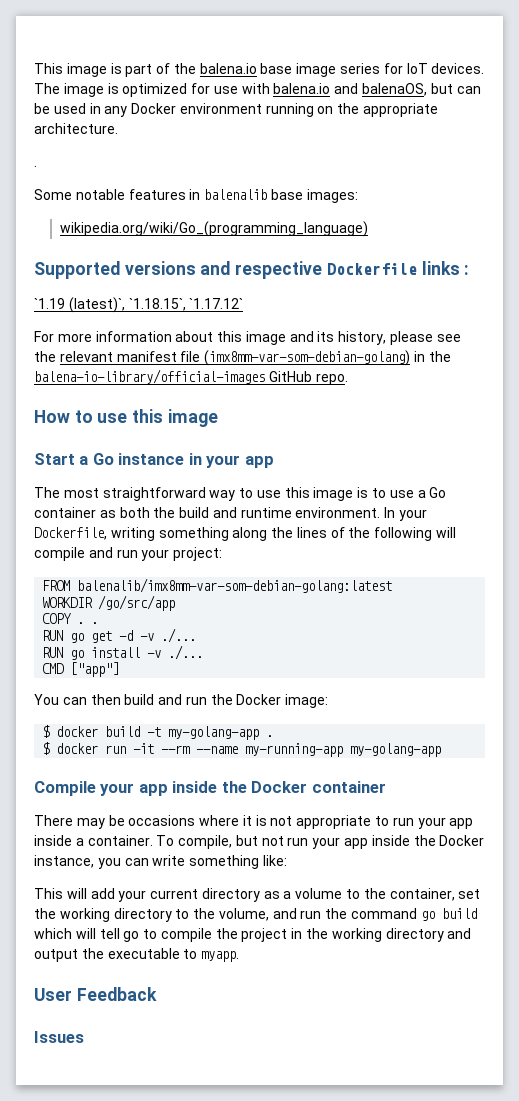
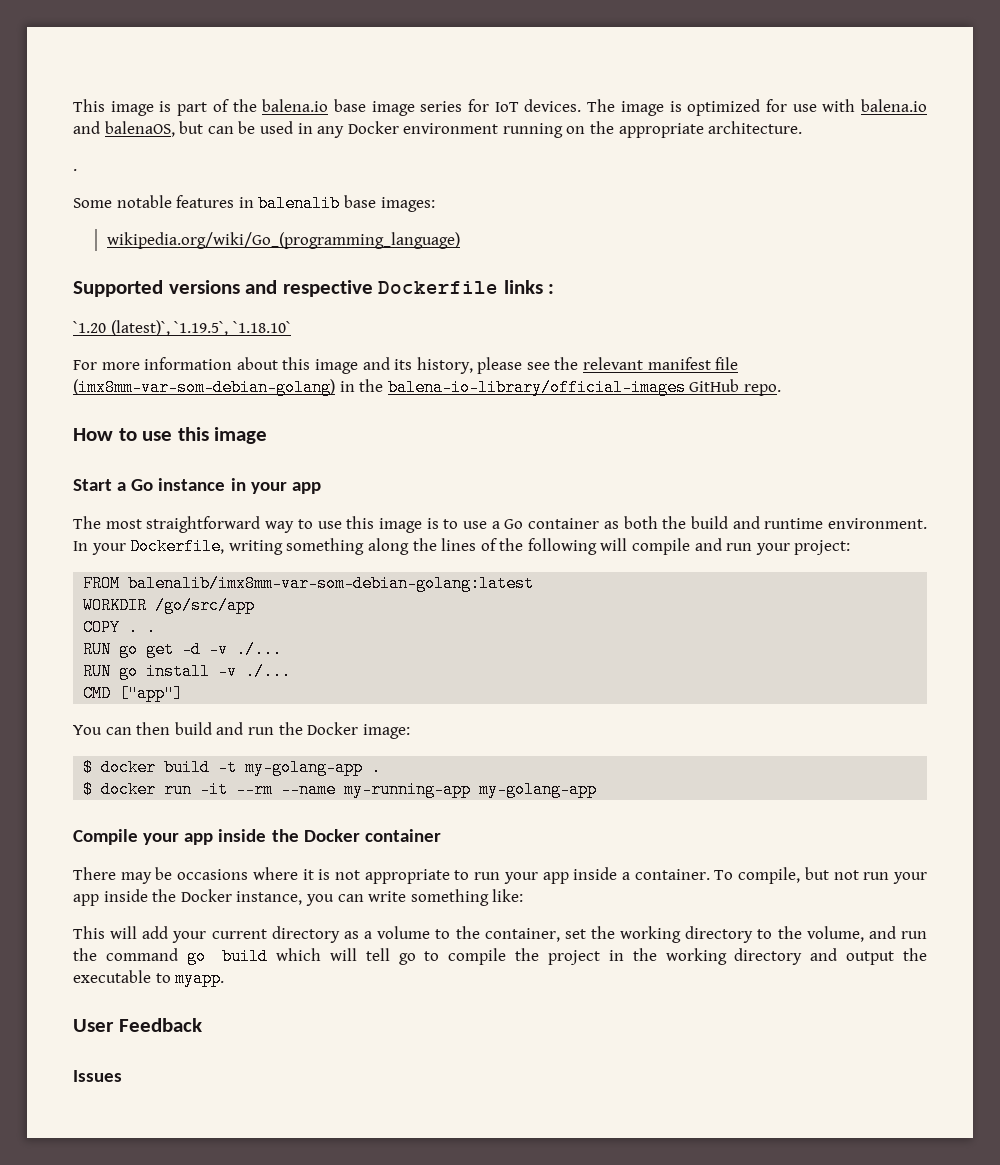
[34,297,244,313] `1.19 (latest)`, `1.18.15`, `1.17.12` -> [73,320,291,336] `1.20 (latest)`, `1.19.5`, `1.18.10`

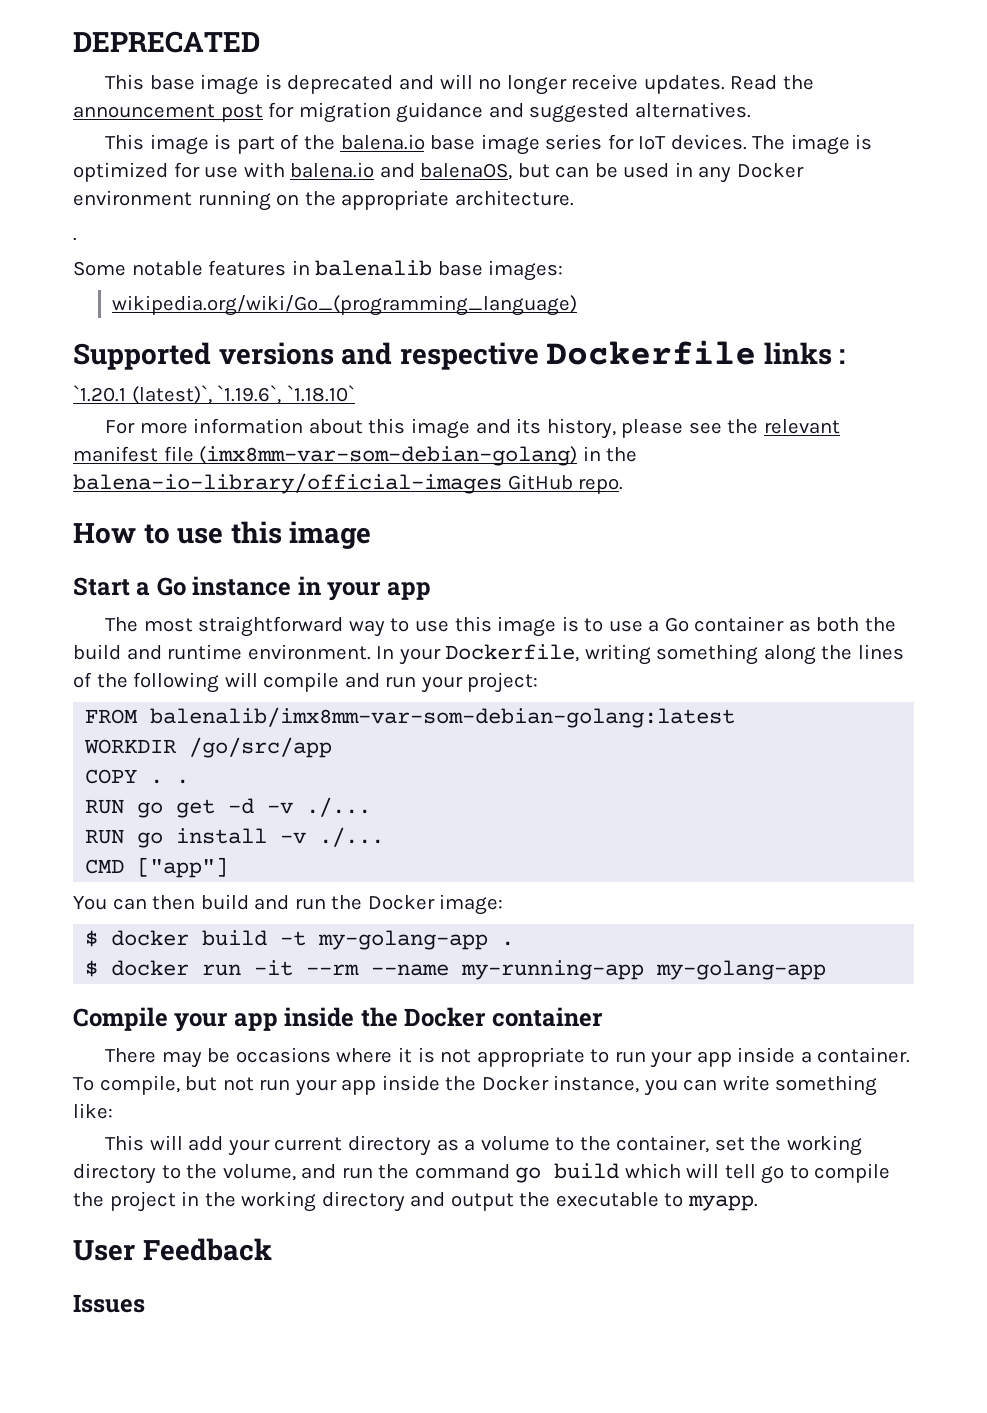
(73, 105) none -> [73,31,260,53] [105,74,814,95] [73,102,751,123] DEPRECATED // This base image is deprecated and will no longer receive updates. Read the announcement post for migration guidance and suggested alternatives. //
[73,320,229,336] `1.20 (latest)`, `1.19.5`, -> [73,385,282,404] `1.20.1 (latest)`, `1.19.6`,

